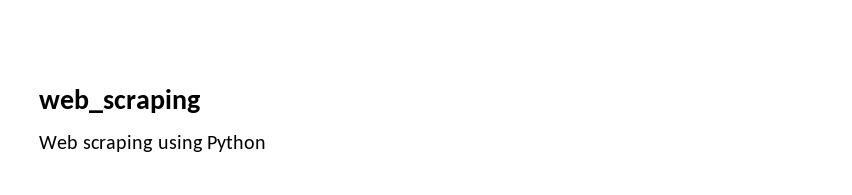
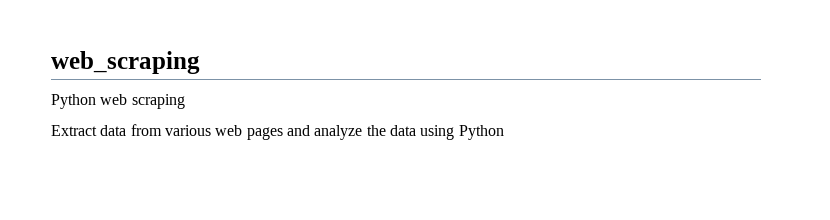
[39,135,78,149] Web -> [51,94,128,109] Python web
(154, 143) none -> [51,124,416,140] // Extract data from various web pages and analyze the data

